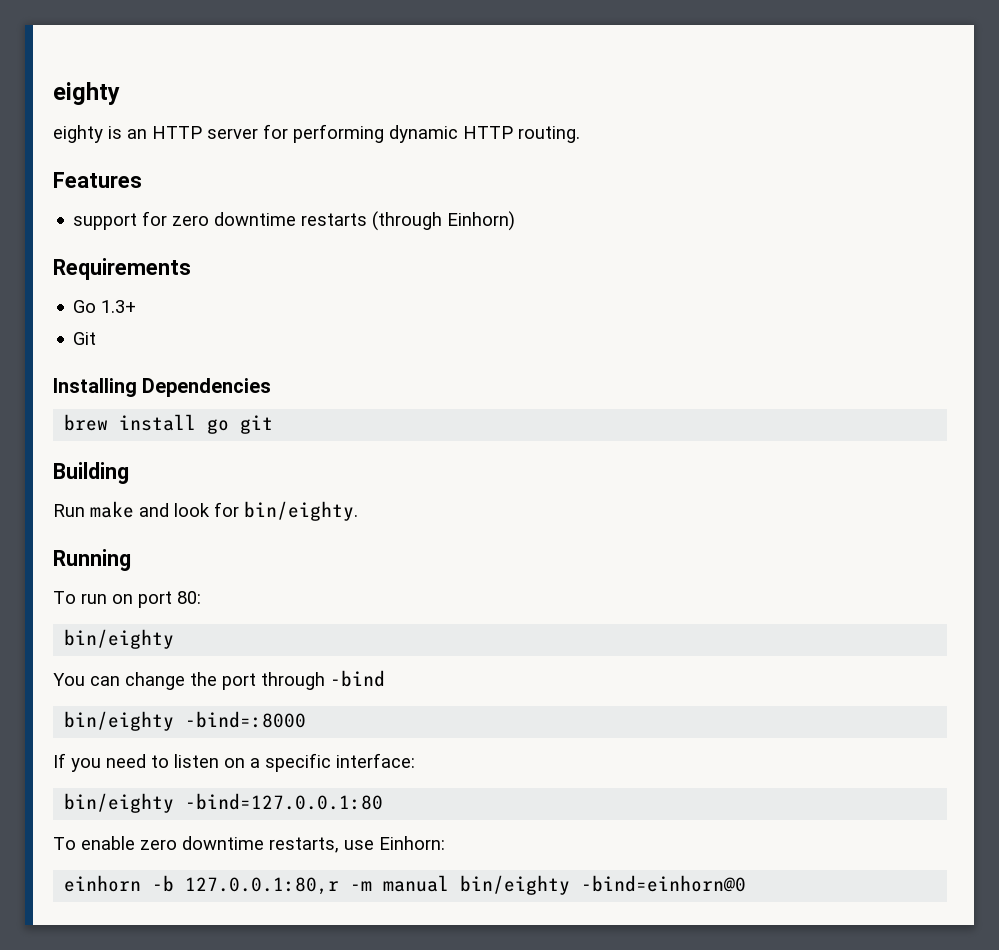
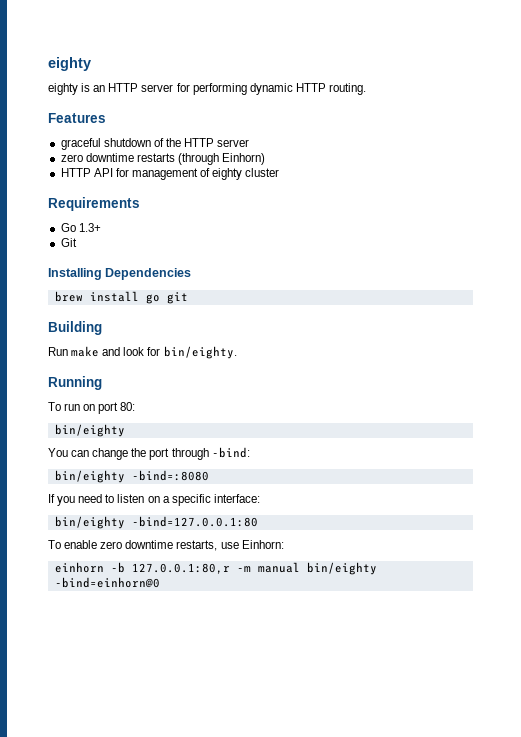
[73,211,168,230] support for -> [60,138,250,150] graceful shutdown of the HTTP server //
(516, 221) none -> [60,168,280,180] // HTTP API for management of eighty cluster
[330,670,385,687] [64,711,307,731] -bind // bin/eighty -bind=:8000 -> [211,447,250,458] [54,470,209,483] -bind: // bin/eighty -bind=:8080

